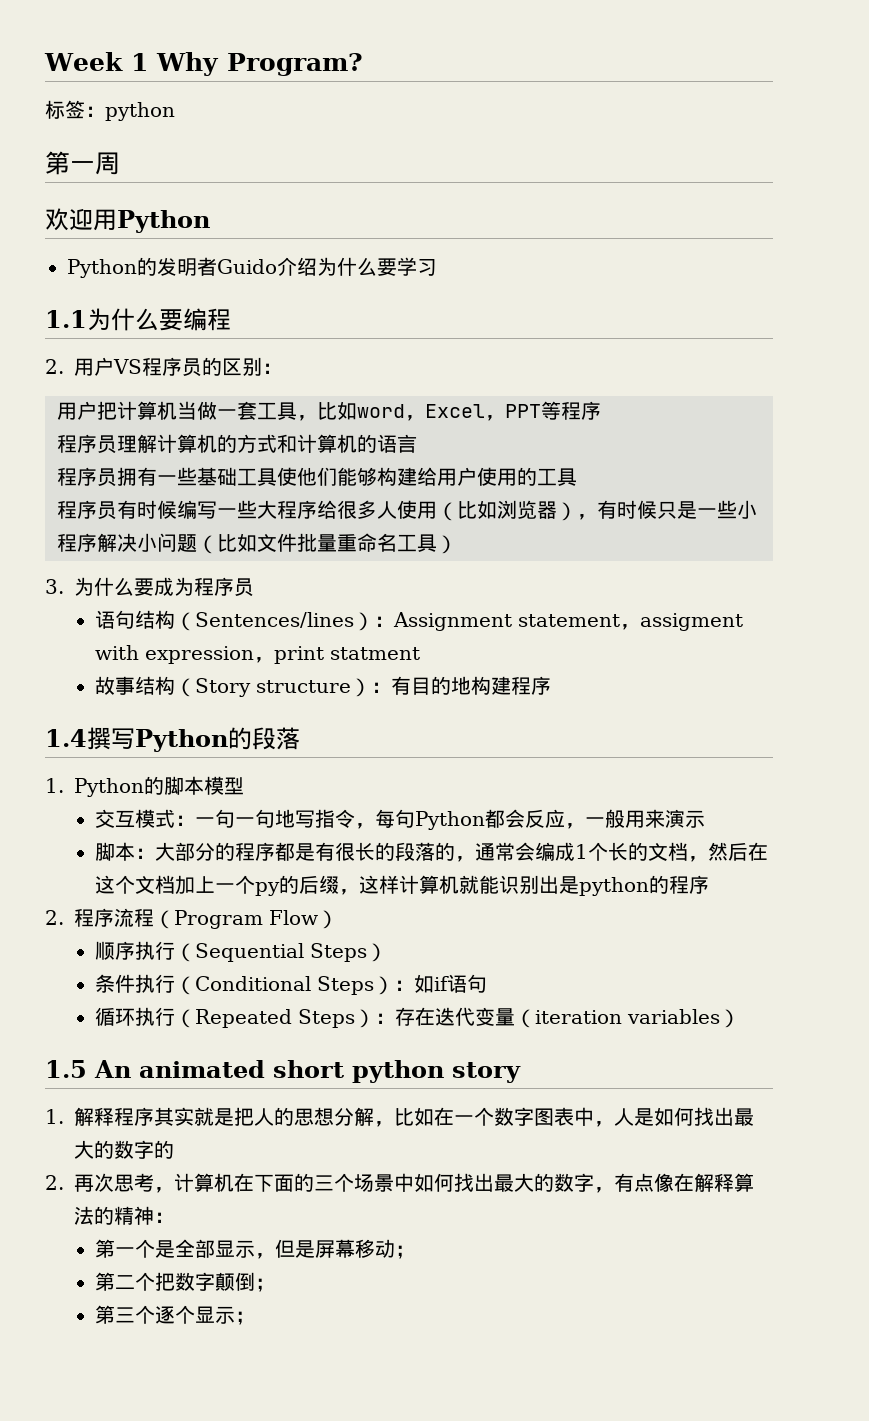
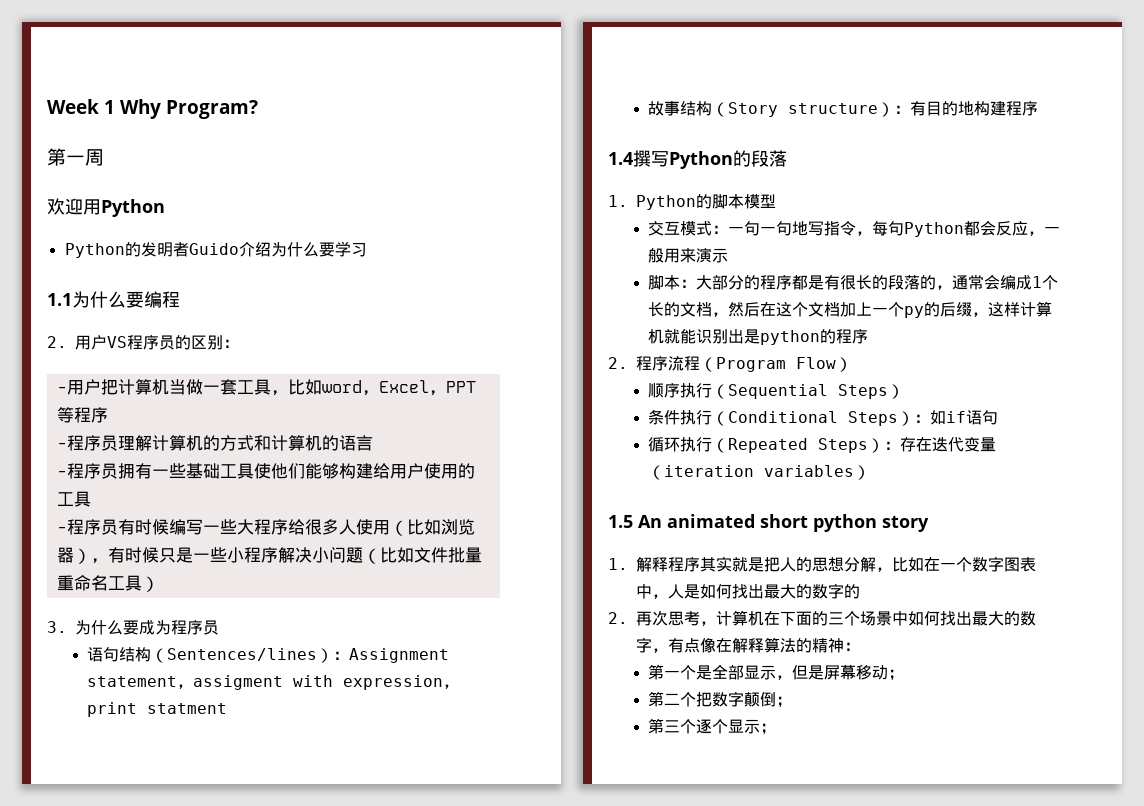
[45,100,175,121] // 标签：python -> (259, 109) none
(282, 368) none -> [56,386,67,393] -
(601, 410) none -> [56,442,67,449] -
(417, 443) none -> [56,470,67,477] -
(577, 477) none -> [56,526,67,533] -

